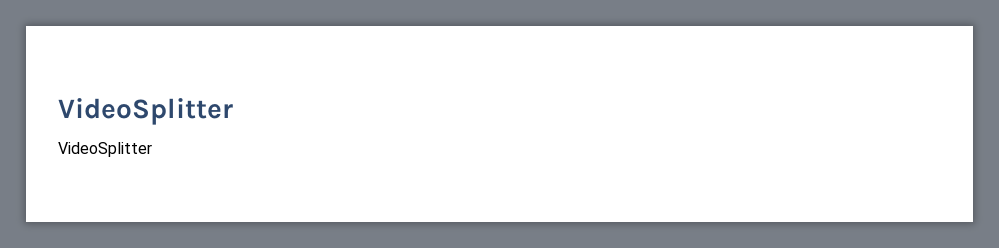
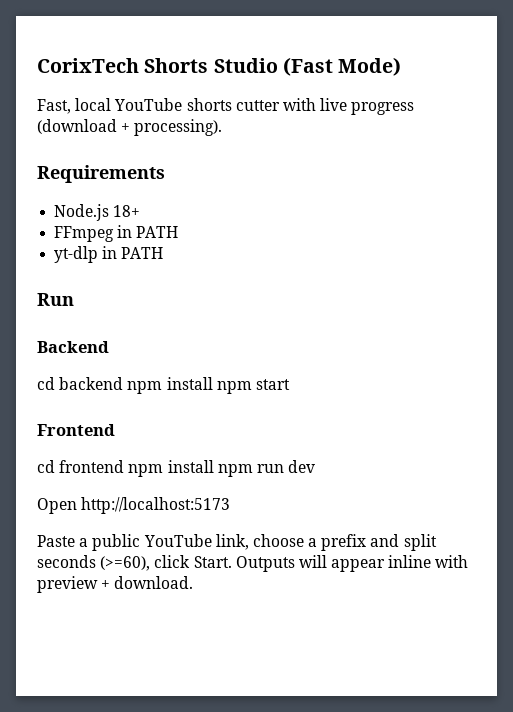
[58,98,233,125] [58,142,152,157] VideoSplitter // VideoSplitter -> [37,57,402,76] [37,98,415,115] [37,119,223,136] [37,165,165,183] [54,204,141,221] [54,225,179,242] [54,246,164,263] [37,293,74,306] [37,341,109,353] [37,377,290,394] [37,424,115,436] [37,460,316,477] [37,497,231,514] [37,534,437,551] [37,555,469,572] [37,576,194,593] CorixTech Shorts Studio (Fast Mode) // Fast, local YouTube shorts cutter with live progress (download + processing). // Requirements // Node.js 18+ // FFmpeg in PATH // yt-dlp in PATH // Run // Backend // cd backend npm install npm start // Frontend // cd frontend npm install npm run dev // Open http://localhost:5173 // Paste a public YouTube link, choose a prefix and split seconds (>=60), click Start. Outputs will appear inline with preview + download.

